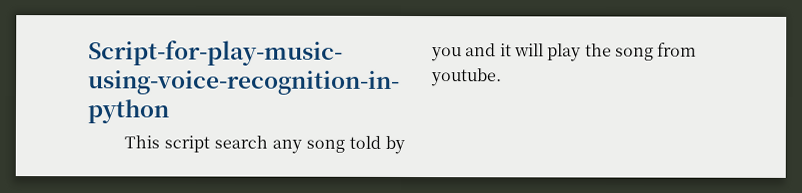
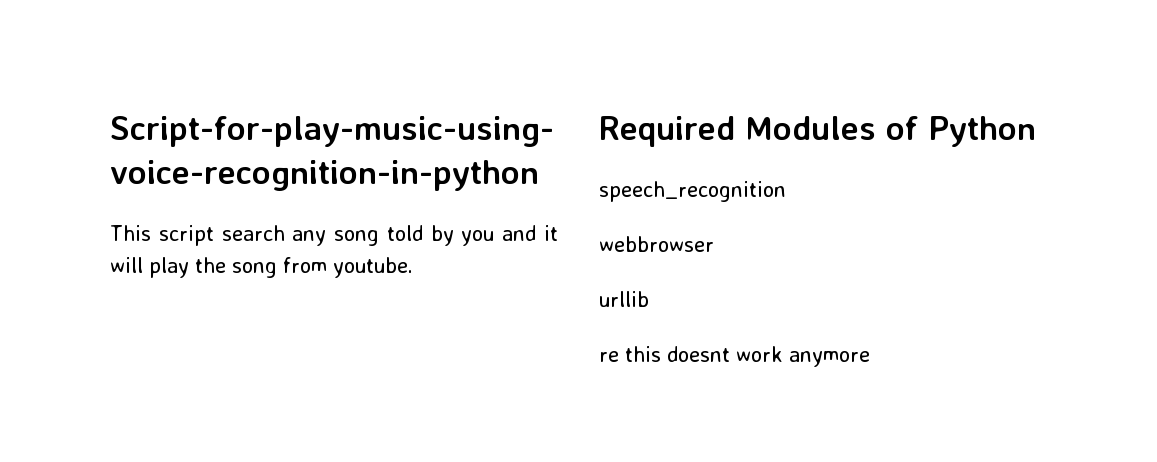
(502, 77) none -> [599,116,1036,147] [599,181,786,202] [599,236,714,252] [599,291,649,307] [599,346,870,367] // Required Modules of Python // speech_recognition // webbrowser // urllib // re this doesnt work anymore

